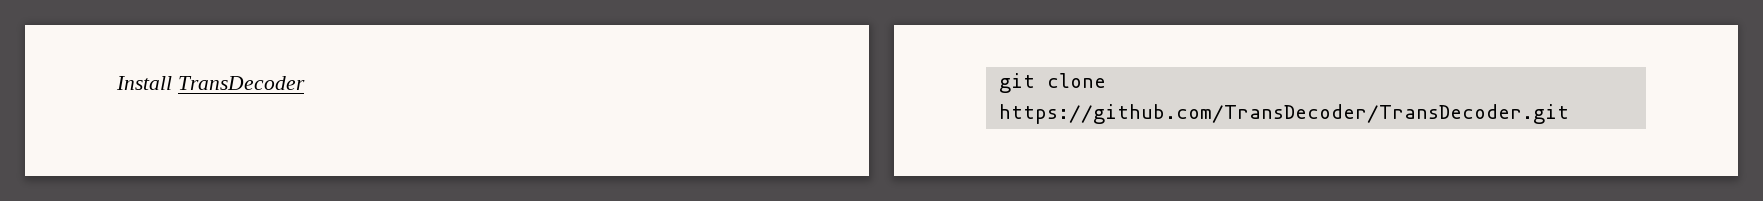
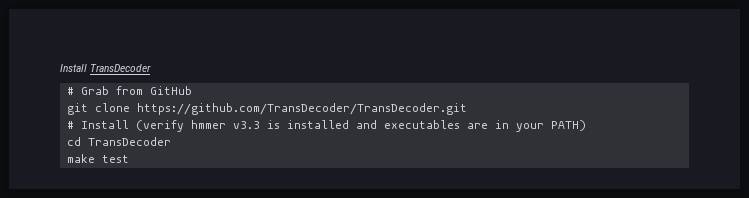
(305, 83) none -> [66,86,192,95] // # Grab from GitHub
(1569, 114) none -> [66,120,586,132] [66,137,171,146] [66,154,129,163] // # Install (verify hmmer v3.3 is installed and executables are in your PATH) // cd TransDecoder // make test

